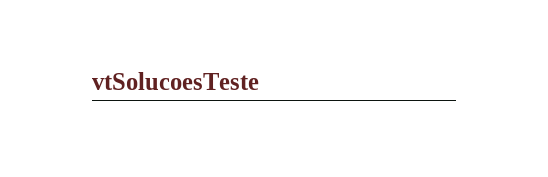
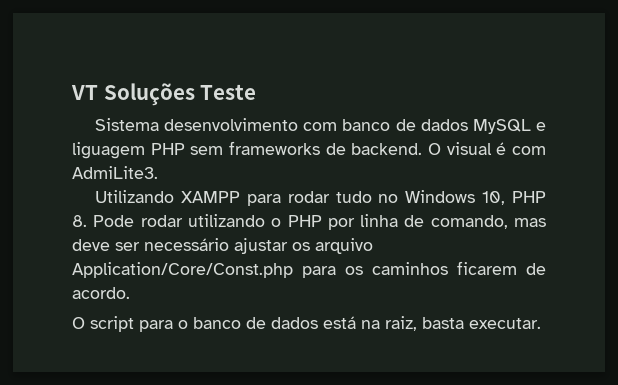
[92,72,259,90] vtSolucoesTeste -> [71,83,257,106] [95,118,546,134] [72,141,546,159] [72,166,158,179] [95,190,546,206] [72,214,546,230] [72,238,373,254] [72,261,546,278] [72,287,130,299] [72,316,541,332] VT Soluções Teste // Sistema desenvolvimento com banco de dados MySQL e liguagem PHP sem frameworks de backend. O visual é com AdmiLite3. // Utilizando XAMPP para rodar tudo no Windows 10, PHP 8. Pode rodar utilizando o PHP por linha de comando, mas deve ser necessário ajustar os arquivo Application/Core/Const.php para os caminhos ficarem de acordo. // O script para o banco de dados está na raiz, basta executar.

